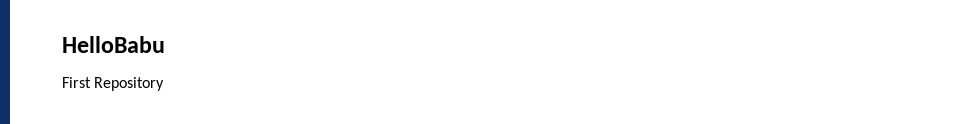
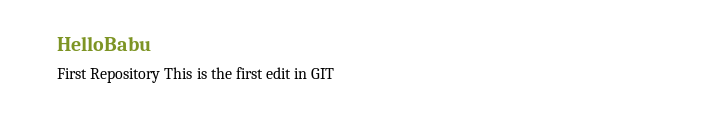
(165, 84) none -> [164,67,335,79] This is the first edit in GIT

